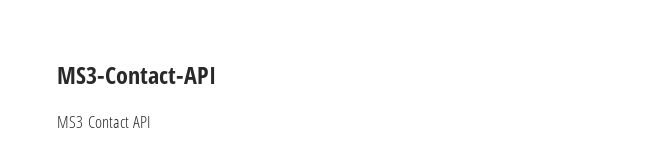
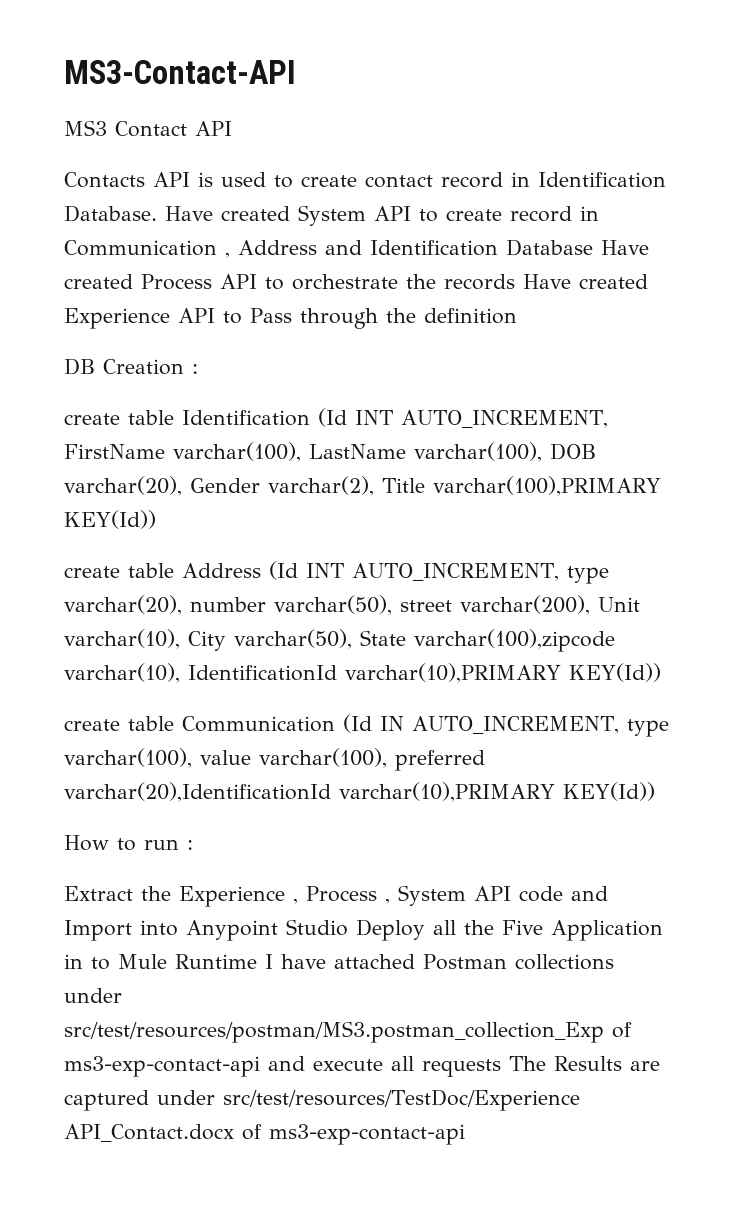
(151, 122) none -> [64,172,666,188] [64,205,599,226] [64,239,649,258] [64,274,648,290] [64,308,517,329] [64,358,198,375] [64,408,608,428] [64,442,596,462] [64,476,661,496] [64,510,156,529] [64,561,609,584] [64,595,640,615] [64,629,615,652] [64,663,661,683] [64,714,669,737] [64,748,485,771] [64,782,655,802] [64,835,193,851] [64,885,608,907] [64,919,663,941] [64,954,614,970] [64,988,122,1003] [64,1021,632,1043] [64,1056,660,1077] [64,1089,580,1111] [64,1124,465,1145] // Contacts API is used to create contact record in Identification Database. Have created System API to create record in Communication , Address and Identification Database Have created Process API to orchestrate the records Have created Experience API to Pass through the definition // DB Creation : // create table Identification (Id INT AUTO_INCREMENT, FirstName varchar(100), LastName varchar(100), DOB varchar(20), Gender varchar(2), Title varchar(100),PRIMARY KEY(Id)) // create table Address (Id INT AUTO_INCREMENT, type varchar(20), number varchar(50), street varchar(200), Unit varchar(10), City varchar(50), State varchar(100),zipcode varchar(10), IdentificationId varchar(10),PRIMARY KEY(Id)) // create table Communication (Id IN AUTO_INCREMENT, type varchar(100), value varchar(100), preferred varchar(20),IdentificationId varchar(10),PRIMARY KEY(Id)) // How to run : // Extract the Experience , Process , System API code and Import into Anypoint Studio Deploy all the Five Application in to Mule Runtime I have attached Postman collections under src/test/resources/postman/MS3.postman_collection_Exp of ms3-exp-contact-api and execute all requests The Results are captured under src/test/resources/TestDoc/Experience API_Contact.docx of ms3-exp-contact-api

